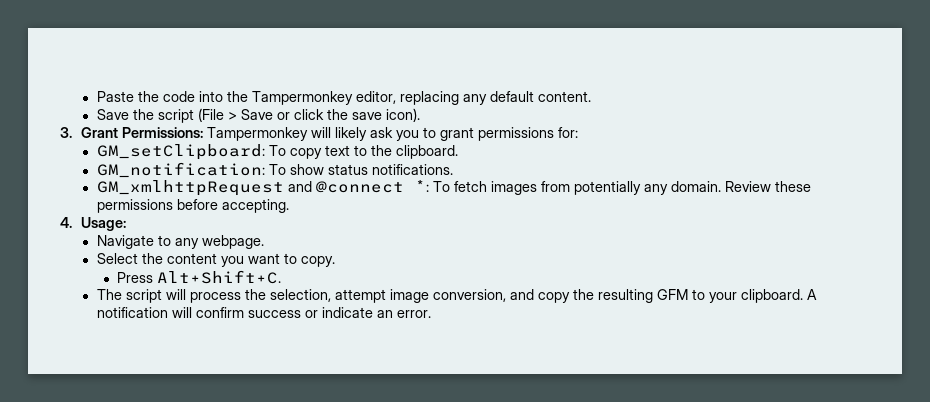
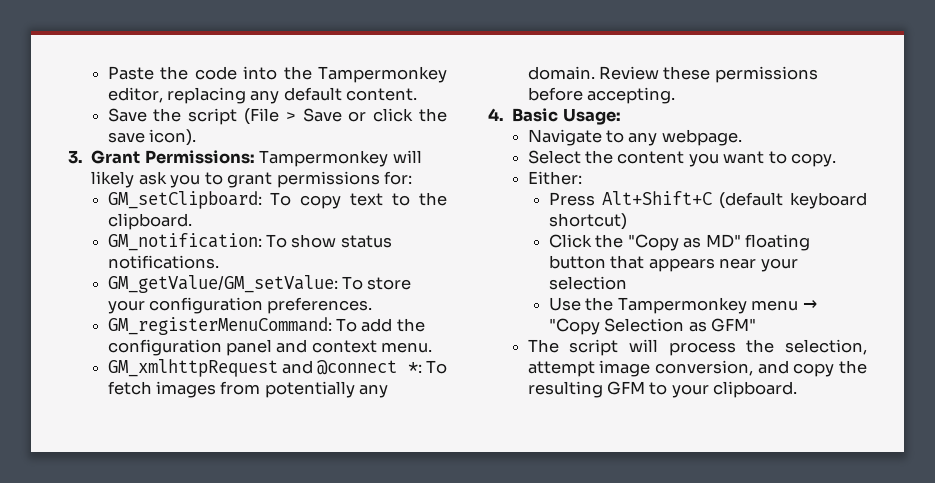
(453, 169) none -> [107,275,412,293] [107,297,373,314] [107,317,425,335] [107,339,433,356] // GM_getValue/GM_setValue: To store your configuration preferences. // GM_registerMenuCommand: To add the configuration panel and context menu.
(72, 222) none -> [512,108,559,122] Basic
(335, 261) none -> [527,171,582,185] // Either:
[157,270,282,284] Alt+Shift+C. -> [601,191,867,209] [548,213,627,230] [548,234,811,251] [548,255,798,272] [548,276,627,290] [548,297,817,314] [548,318,757,335] Alt+Shift+C (default keyboard shortcut) // Click the "Copy as MD" floating button that appears near your selection // Use the Tampermonkey menu → "Copy Selection as GFM"
[806,289,817,300] [96,307,431,318] A notification will confirm success or indicate an error. -> (798, 389) none

